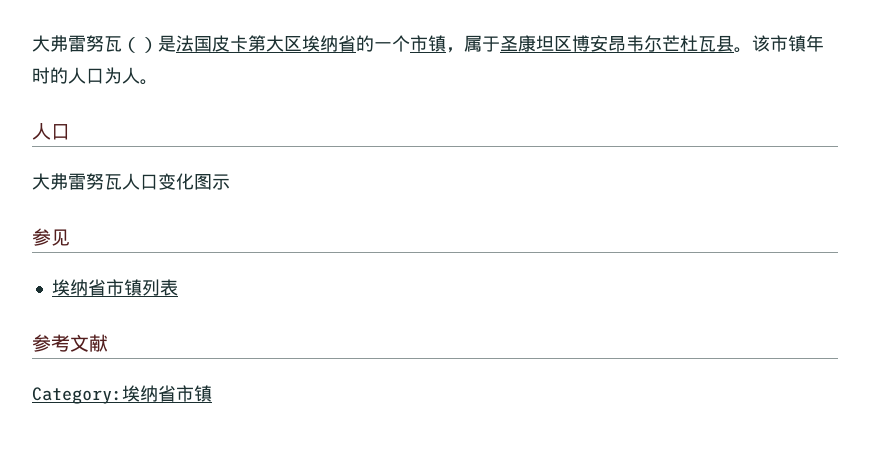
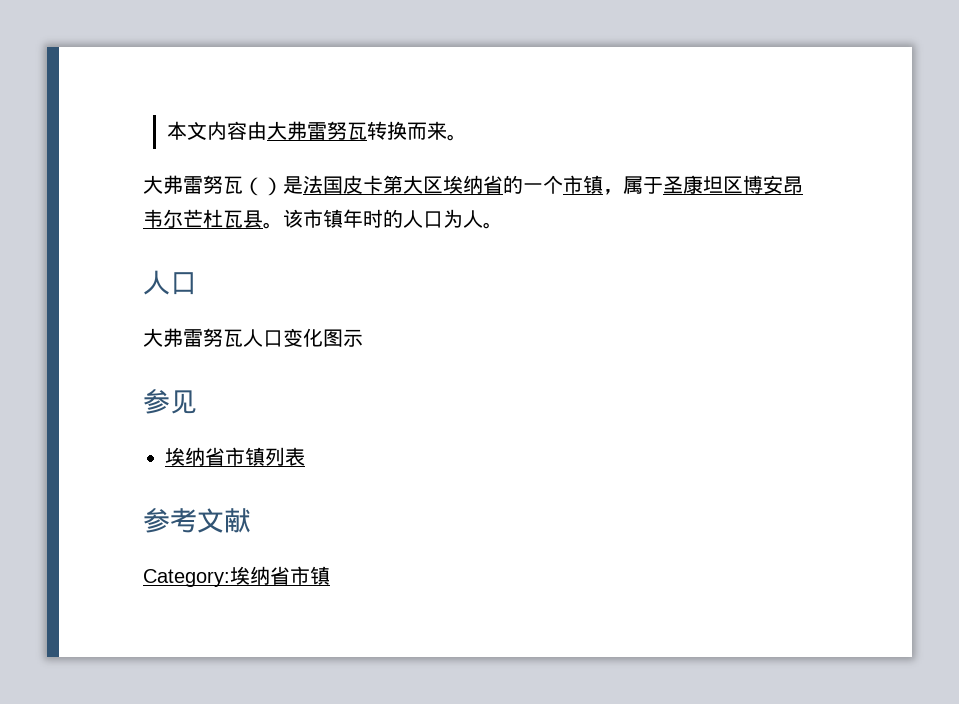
(32, 43) none -> [166,121,467,141] 本文内容由大弗雷努瓦转换而来。 //

